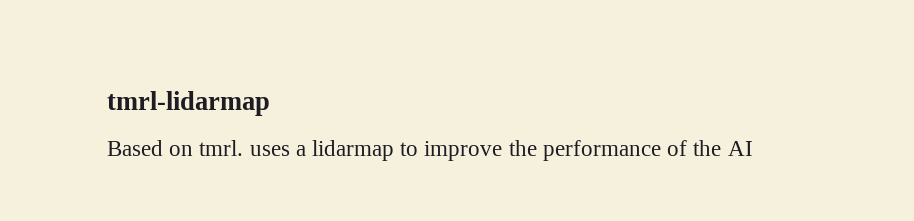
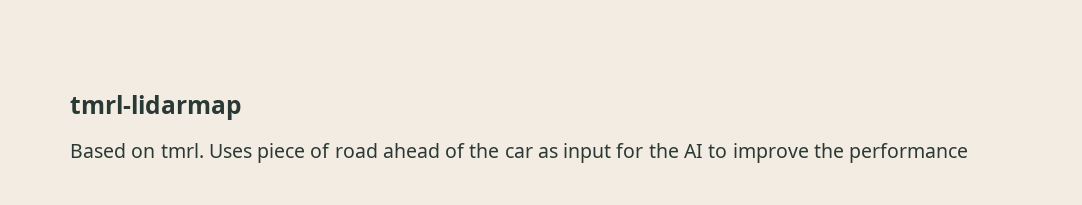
[249,140,395,161] uses a lidarmap -> [208,143,703,163] Uses piece of road ahead of the car as input for the AI
[667,140,753,156] of the AI -> (969, 153) none

